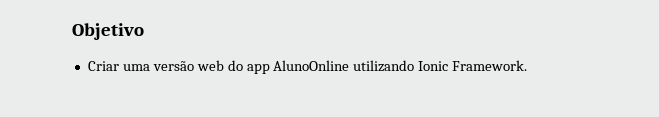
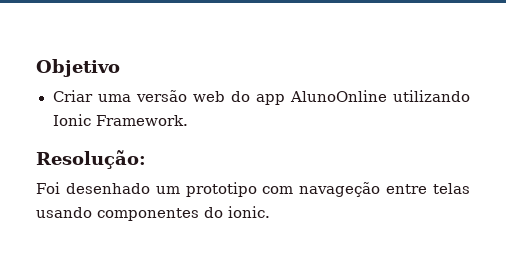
(528, 65) none -> [36,150,146,169] [36,182,470,197] [36,206,270,221] // Resolução: // Foi desenhado um prototipo com navageção entre telas usando componentes do ionic.

